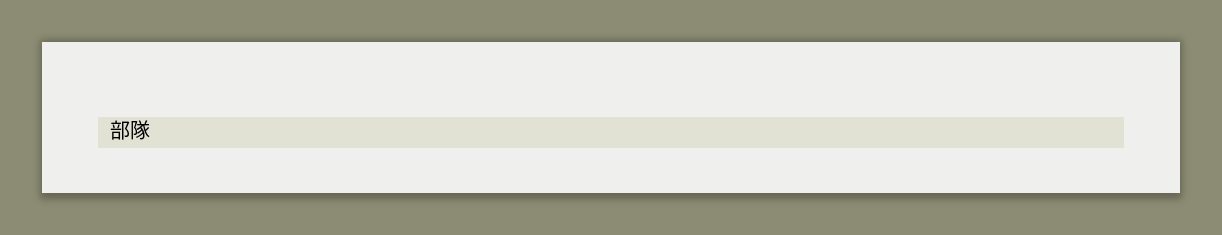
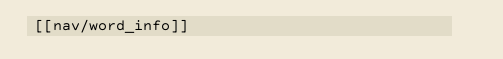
[110,120,151,140] 部隊 -> [34,19,188,33] [[nav/word_info]]

